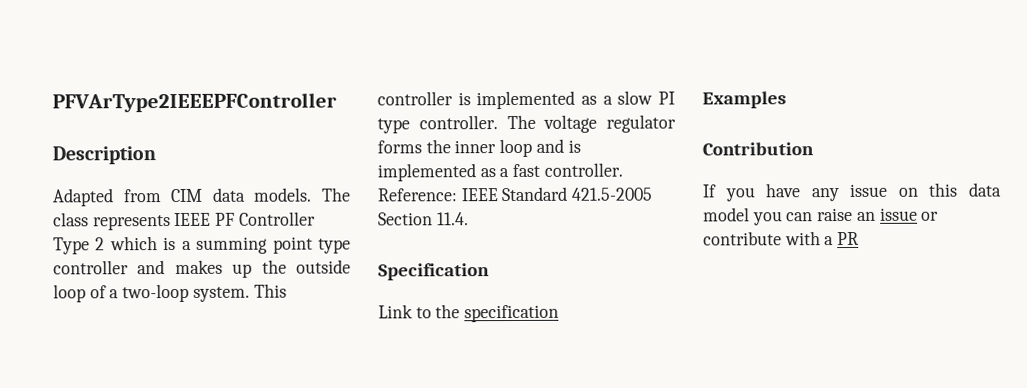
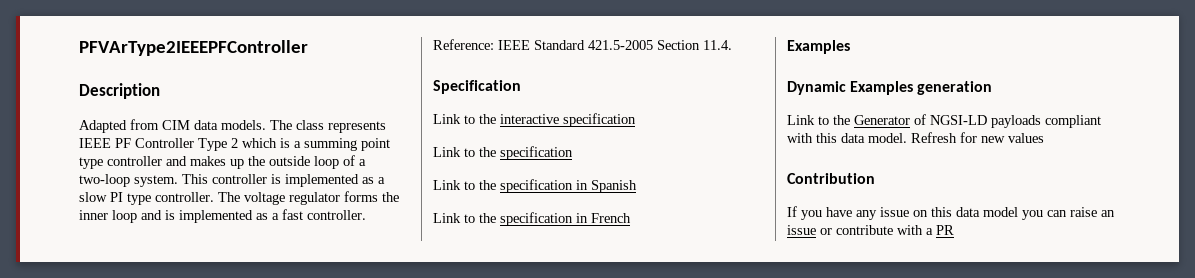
[464,304,560,323] [702,91,786,109] specification // Examples -> [500,113,636,127] [433,146,573,160] [433,179,637,193] [433,212,631,226] [787,40,850,54] [787,81,993,95] [787,114,1101,128] [787,132,1044,143] interactive specification // Link to the specification // Link to the specification in Spanish // Link to the specification in French // Examples // Dynamic Examples generation // Link to the Generator of NGSI-LD payloads compliant with this data model. Refresh for new values

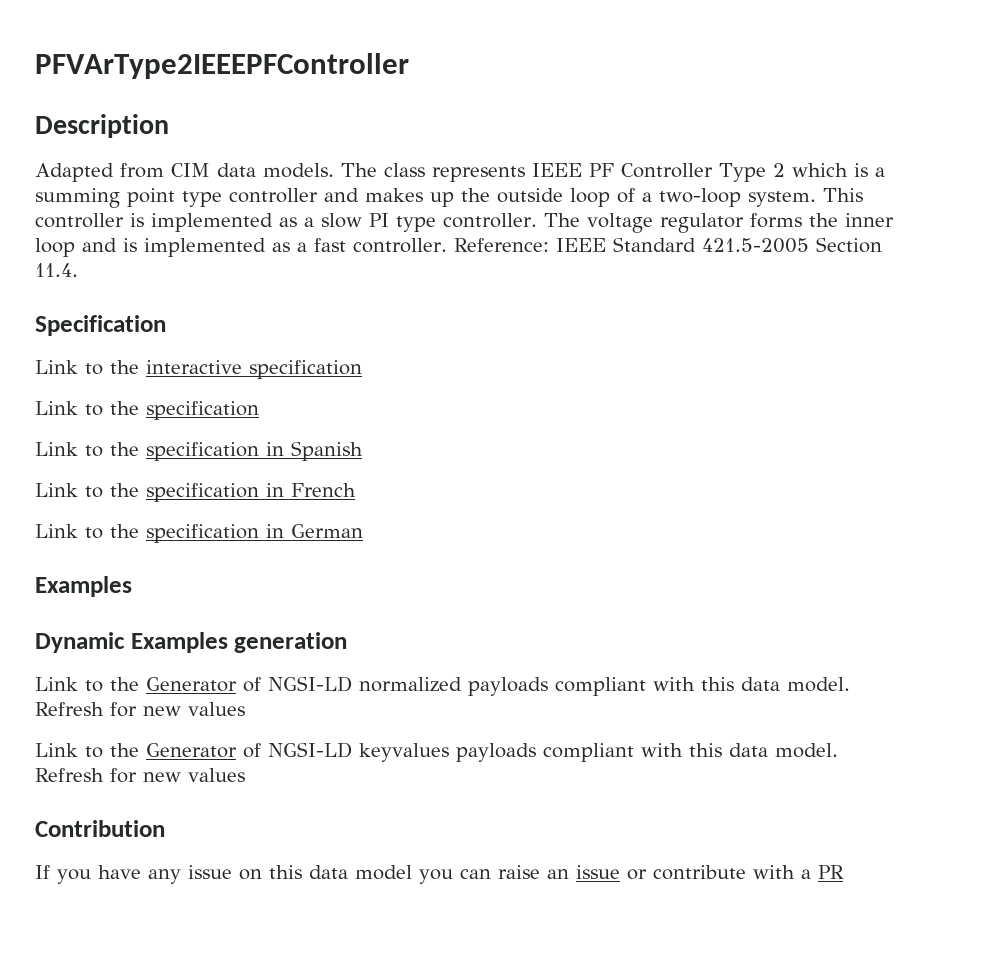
(631, 218) none -> [35,524,363,543] // Link to the specification in German
(987, 120) none -> [359,677,850,696] [35,702,245,717] [35,742,449,762] normalized payloads compliant with this data model. Refresh for new values // Link to the Generator of NGSI-LD keyvalues

